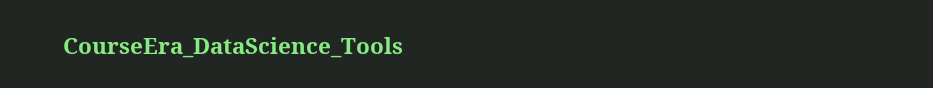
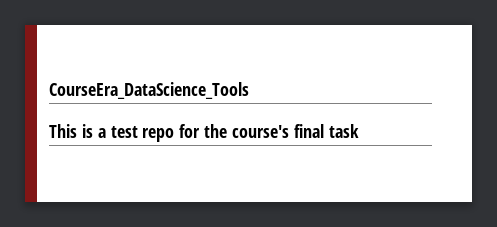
(403, 47) none -> [49,124,359,142] // This is a test repo for the course's final task

